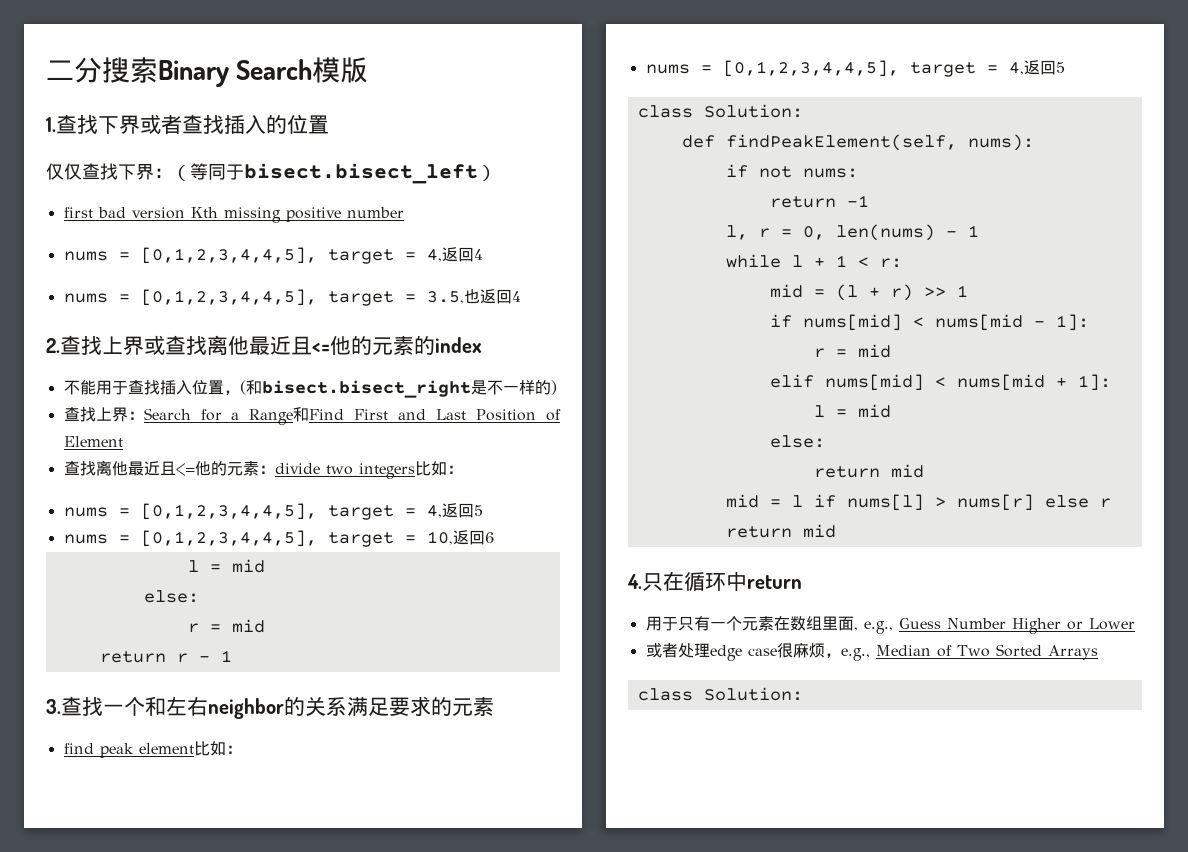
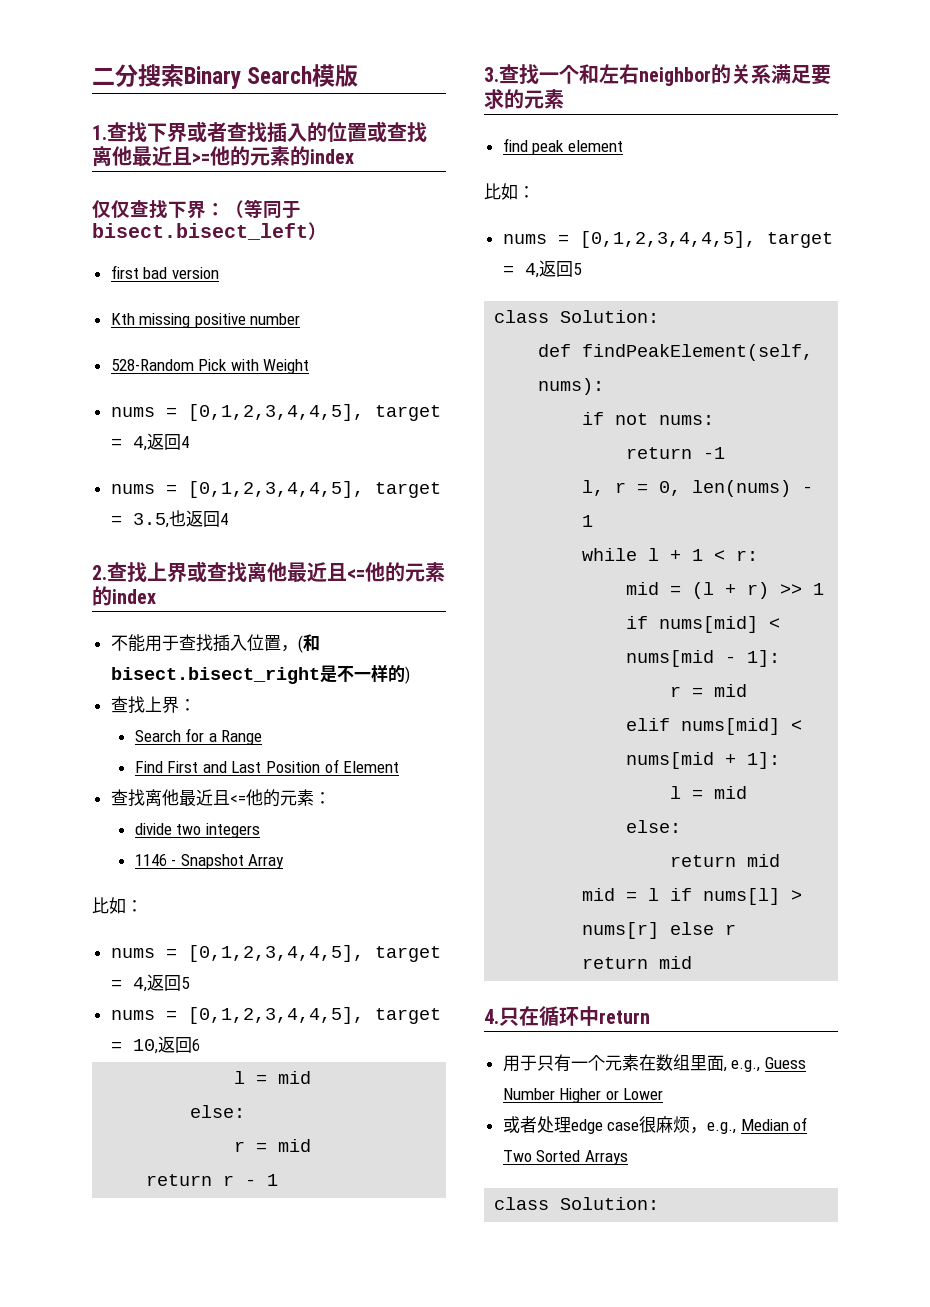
(329, 124) none -> [367,121,427,143] [92,146,354,166] 或查找离他最近且>=他的元素的index
(185, 213) none -> (219, 273) //
(404, 212) none -> [110,359,310,374] // 528-Random Pick with Weight
(144, 415) none -> (196, 705) //
[293,407,310,422] 和 -> (263, 737) //
(275, 469) none -> (331, 798) //
(415, 471) none -> [134,854,285,869] // 1146 - Snapshot Array //
(194, 748) none -> (623, 146) //

